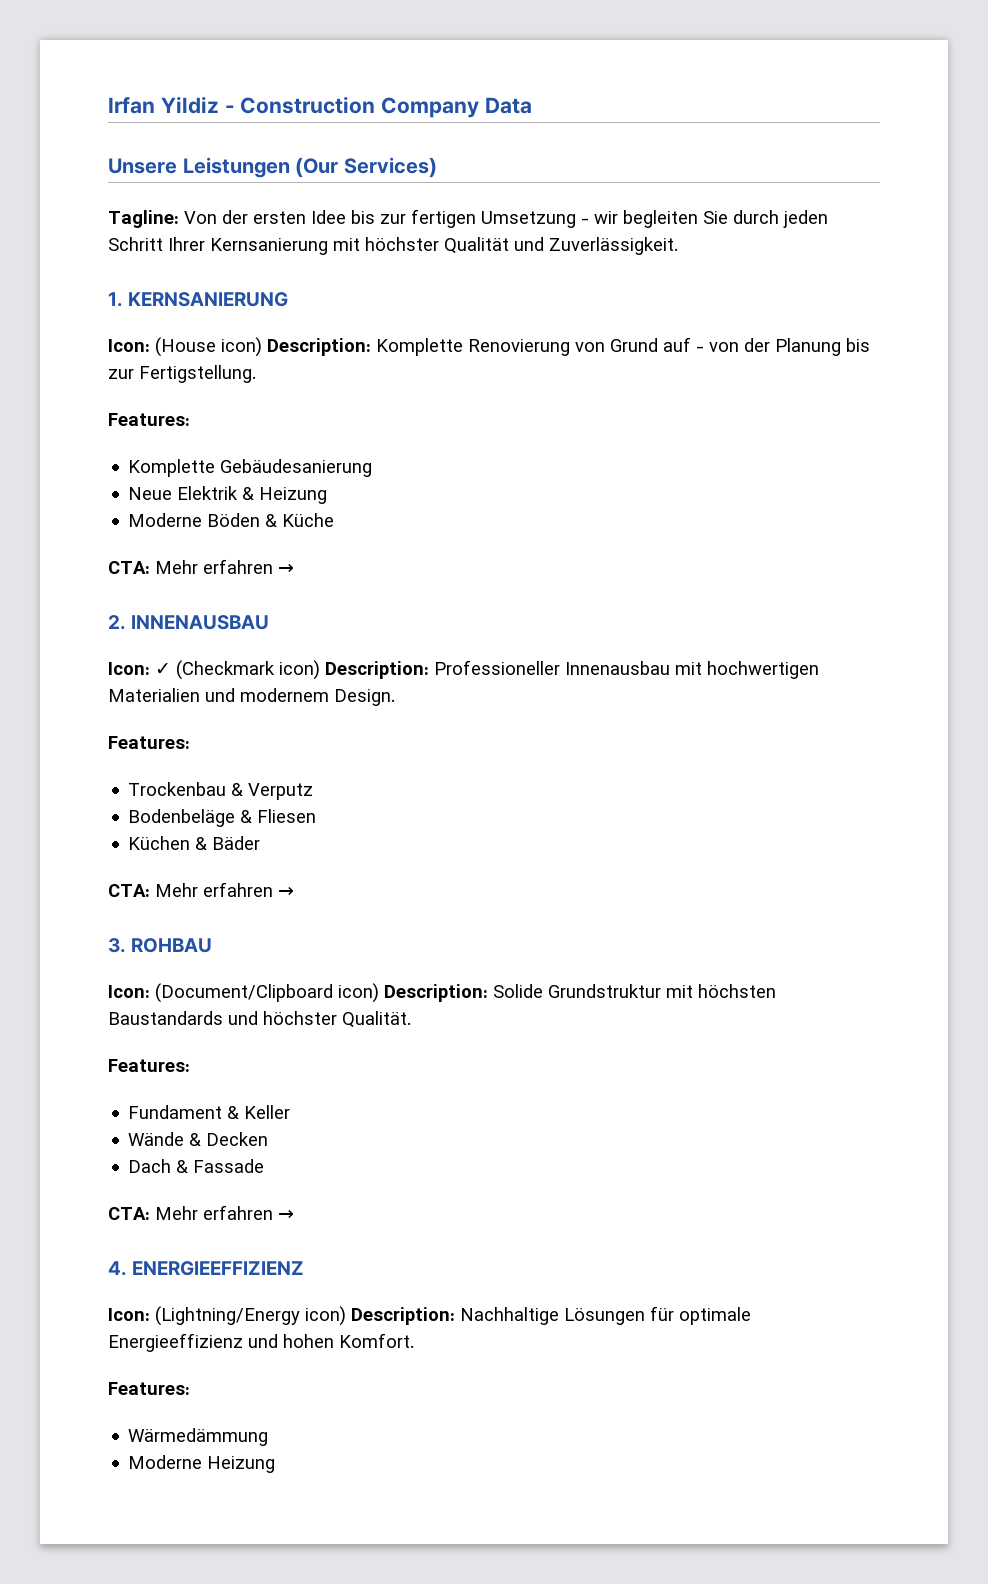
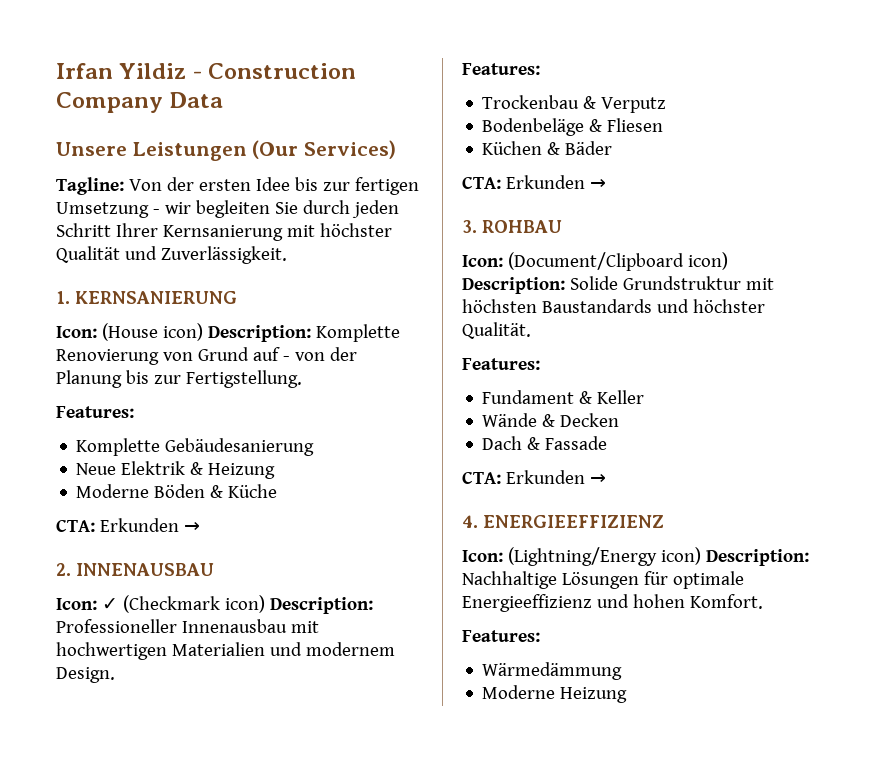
[155,559,273,574] Mehr erfahren -> [99,518,179,532] Erkunden
[155,882,273,897] Mehr erfahren -> [505,175,585,189] Erkunden
[155,1205,273,1220] Mehr erfahren -> [505,470,585,484] Erkunden

